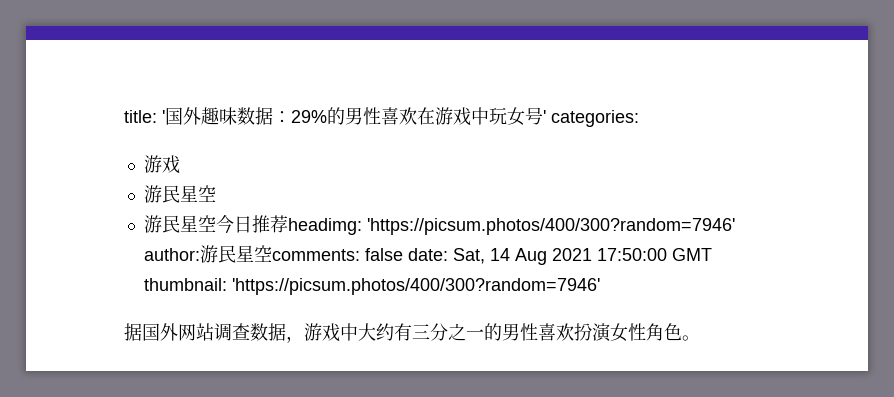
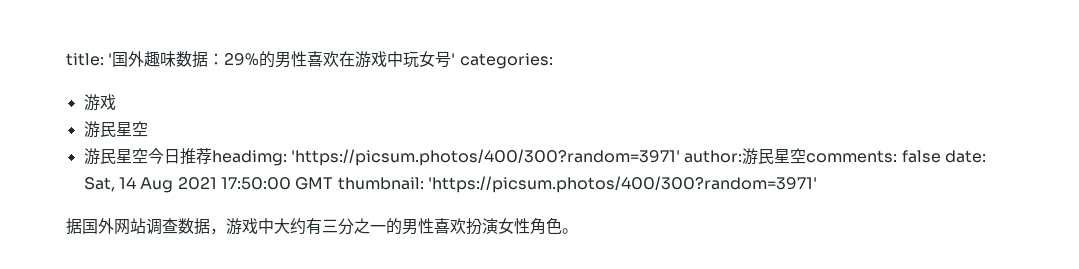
[366,218,735,235] 'https://picsum.photos/400/300?random=7946' -> [290,149,680,166] 'https://picsum.photos/400/300?random=3971'
[231,278,600,295] 'https://picsum.photos/400/300?random=7946' -> [427,176,817,193] 'https://picsum.photos/400/300?random=3971'

